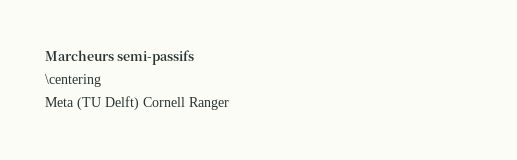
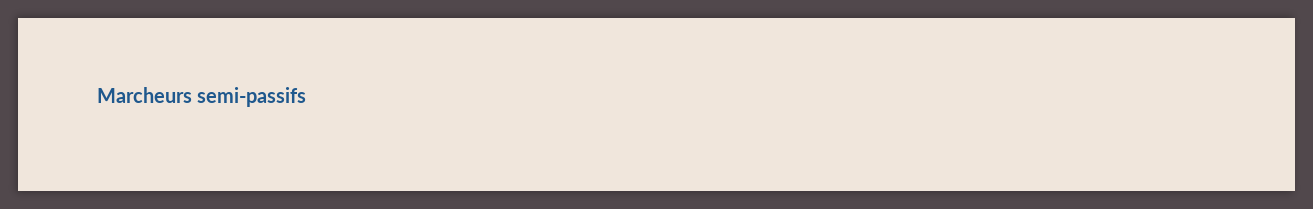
[45,74,101,87] [45,96,229,110] // \centering // Meta (TU Delft) Cornell Ranger -> (307, 97) none

